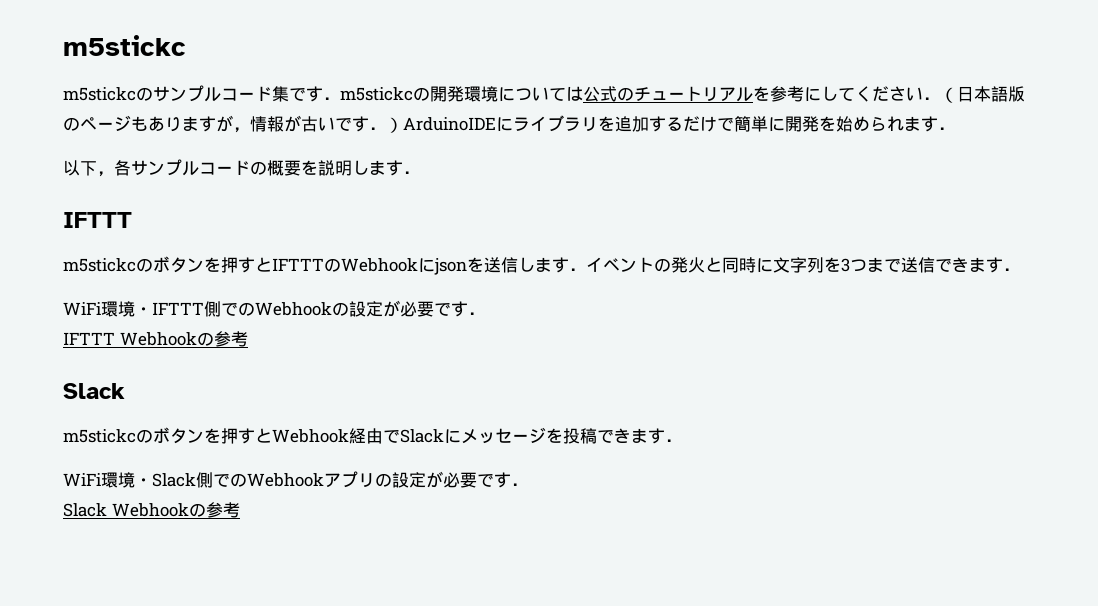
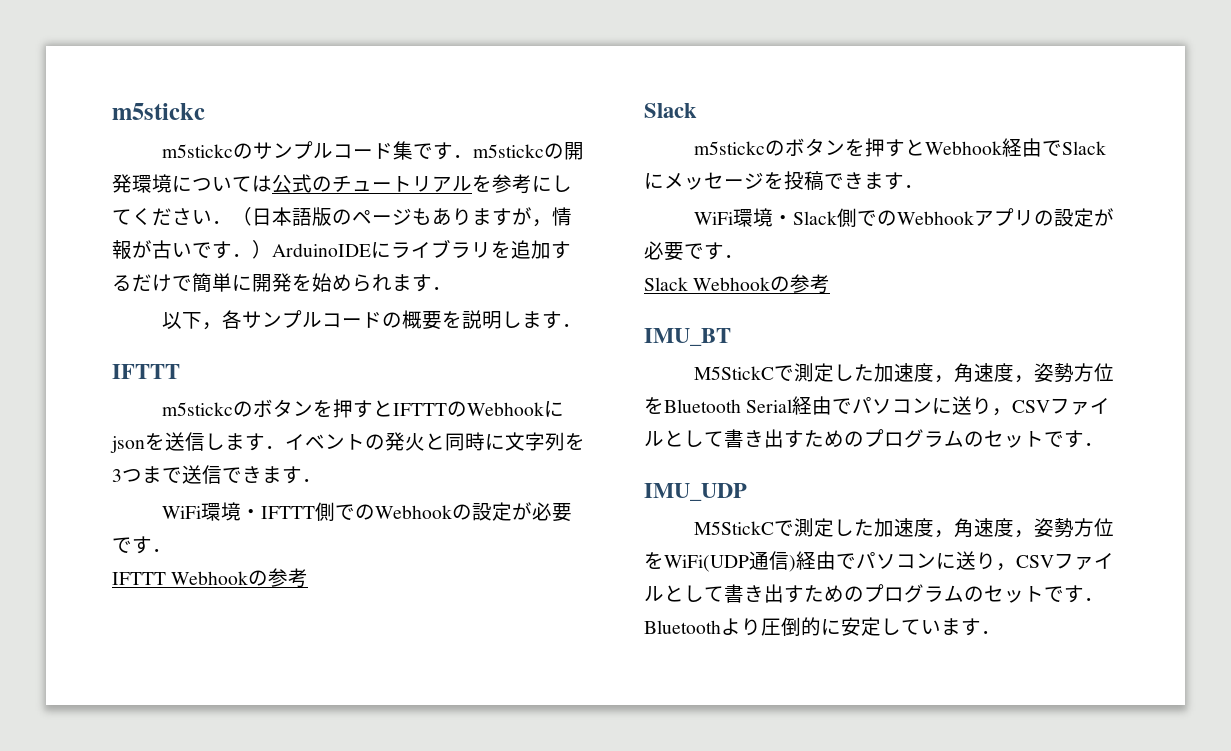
(240, 510) none -> [644,328,731,346] [693,363,1114,383] [644,396,1111,416] [644,429,1104,448] [644,483,747,501] [693,518,1114,538] [644,551,1114,572] [644,584,1104,603] [644,617,1001,636] // IMU_BT // M5StickCで測定した加速度，角速度，姿勢方位をBluetooth Serial経由でパソコンに送り，CSVファイルとして書き出すためのプログラムのセットです． // IMU_UDP // M5StickCで測定した加速度，角速度，姿勢方位をWiFi(UDP通信)経由でパソコンに送り，CSVファイルとして書き出すためのプログラムのセットです．Bluetoothより圧倒的に安定しています．

